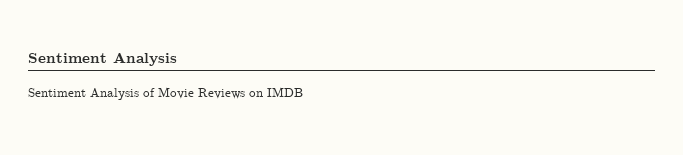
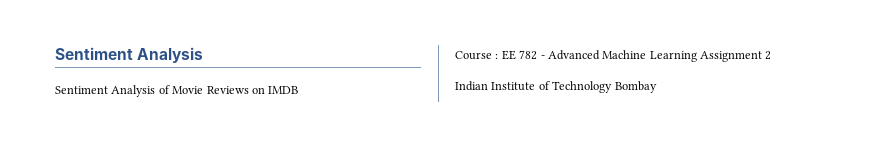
(303, 92) none -> [455,50,772,62] [455,81,657,93] // Course : EE 782 - Advanced Machine Learning Assignment 2 // Indian Institute of Technology Bombay

